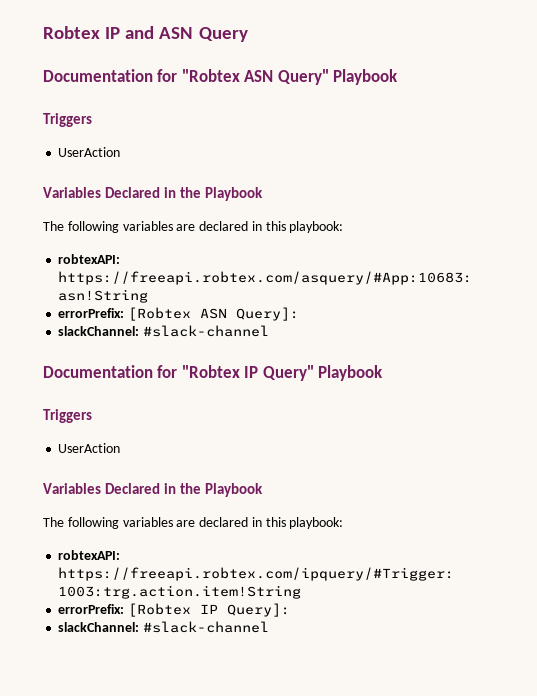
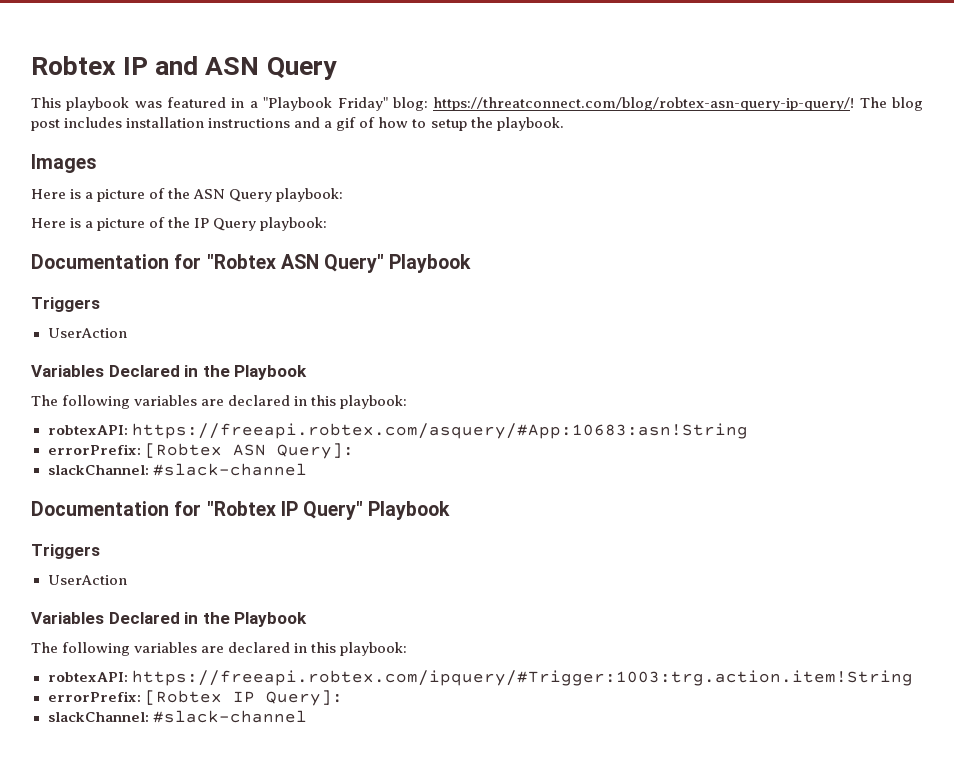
(248, 34) none -> [31,97,923,111] [31,117,564,131] [31,154,97,173] [31,188,344,202] [31,217,328,231] // This playbook was featured in a "Playbook Friday" blog: https://threatconnect.com/blog/robtex-asn-query-ip-query/! The blog post includes installation instructions and a gif of how to setup the playbook. // Images // Here is a picture of the ASN Query playbook: // Here is a picture of the IP Query playbook:

